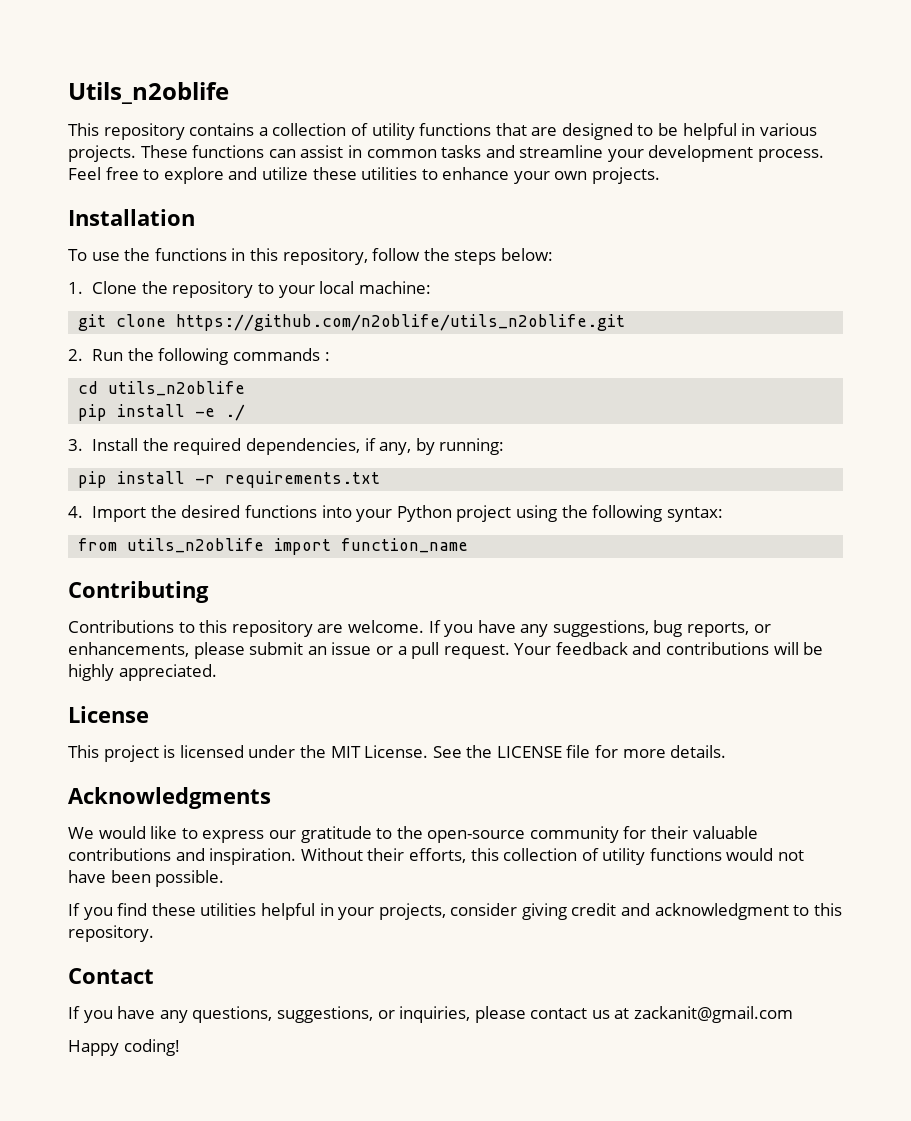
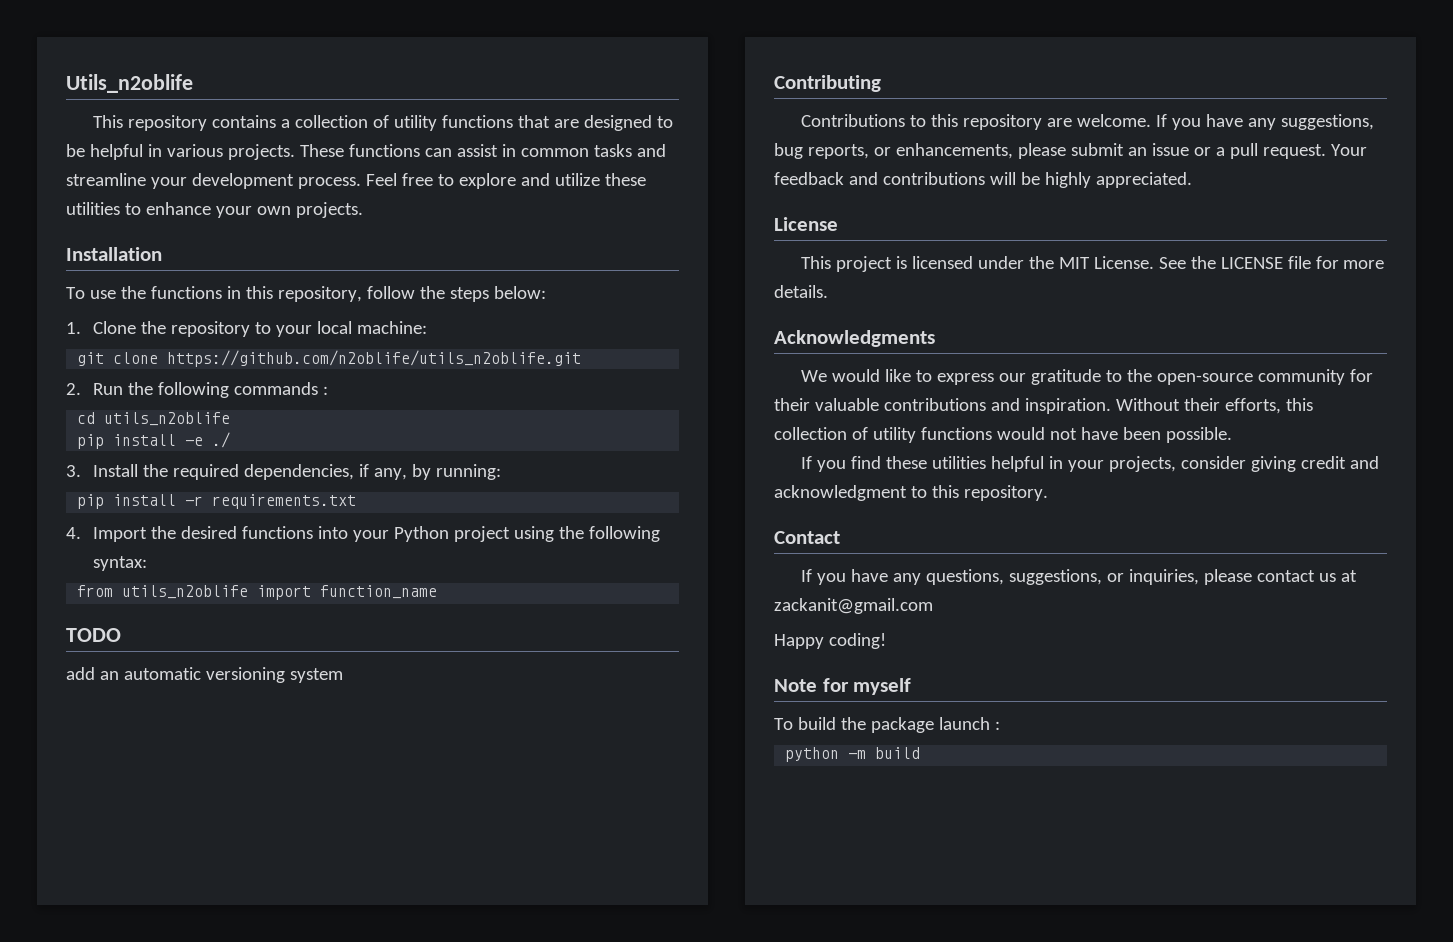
(469, 545) none -> [66,628,121,642] [66,667,343,683] // TODO // add an automatic versioning system
(180, 1047) none -> [774,678,912,695] [774,717,1000,733] [785,747,921,762] // Note for myself // To build the package launch : // python -m build

